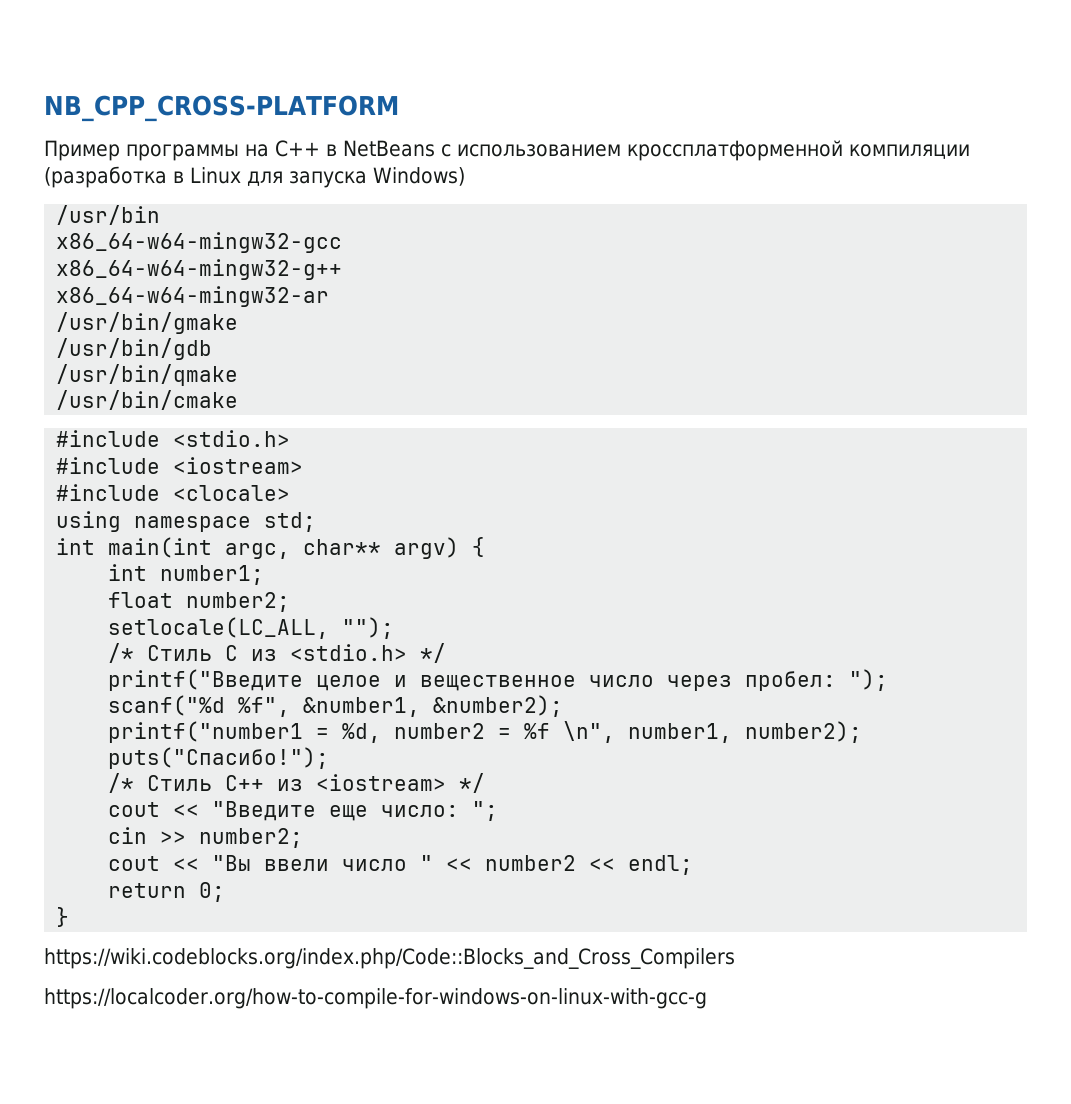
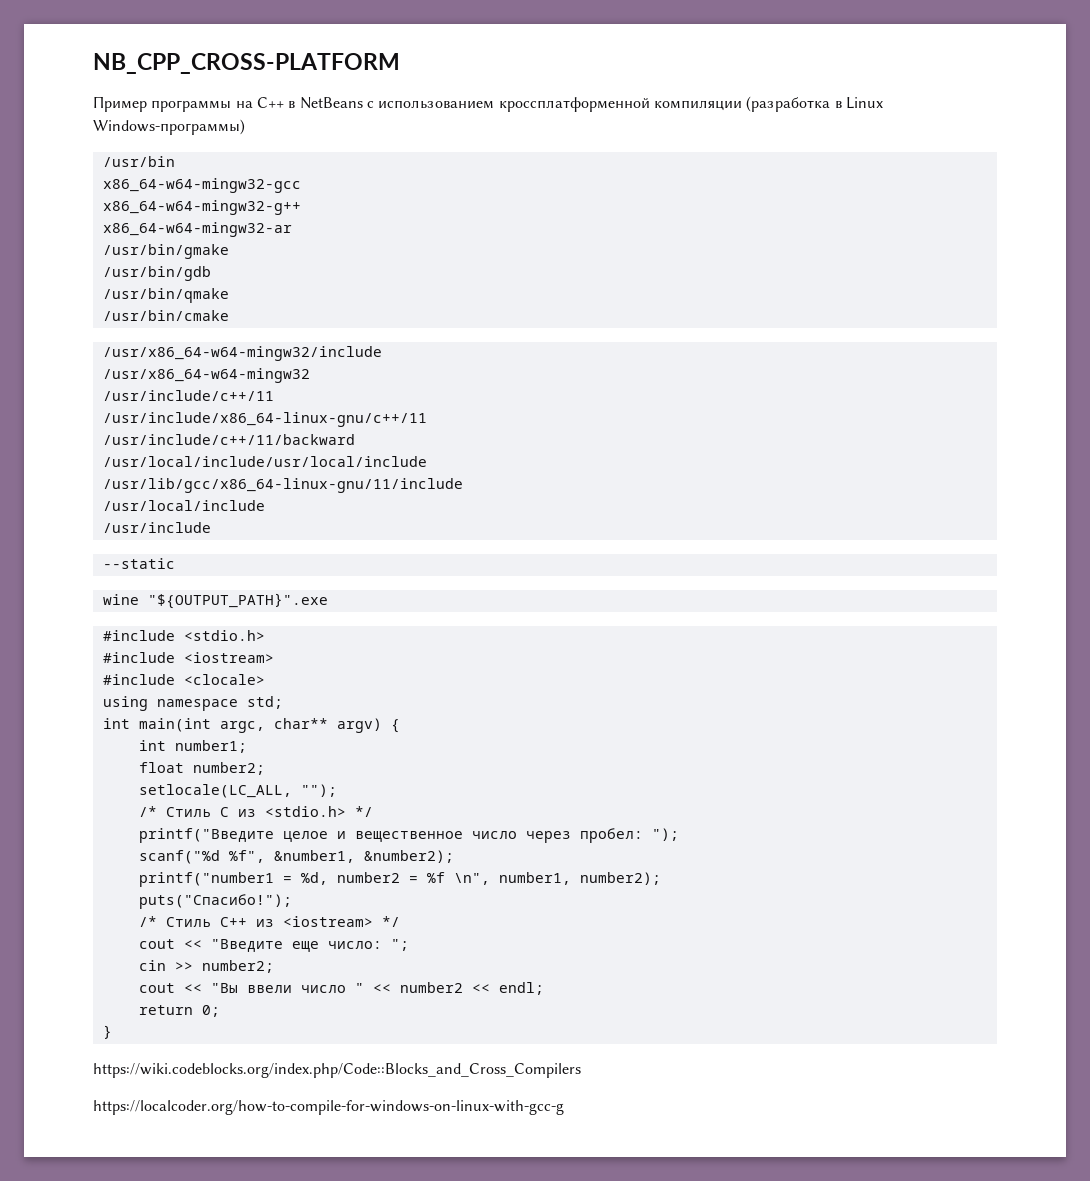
[247,167,465,188] для запуска Windows) -> [93,119,245,135] Windows-программы)
(239, 400) none -> [102,346,382,361] [102,368,310,383] [102,390,274,401] [102,412,427,427] [102,434,355,445] [102,456,427,467] [102,478,463,493] [102,500,265,511] [102,522,211,533] [102,558,175,569] [102,593,328,609] // /usr/x86_64-w64-mingw32/include // /usr/x86_64-w64-mingw32 // /usr/include/c++/11 // /usr/include/x86_64-linux-gnu/c++/11 // /usr/include/c++/11/backward // /usr/local/include/usr/local/include // /usr/lib/gcc/x86_64-linux-gnu/11/include // /usr/local/include // /usr/include // --static // wine "${OUTPUT_PATH}".exe

